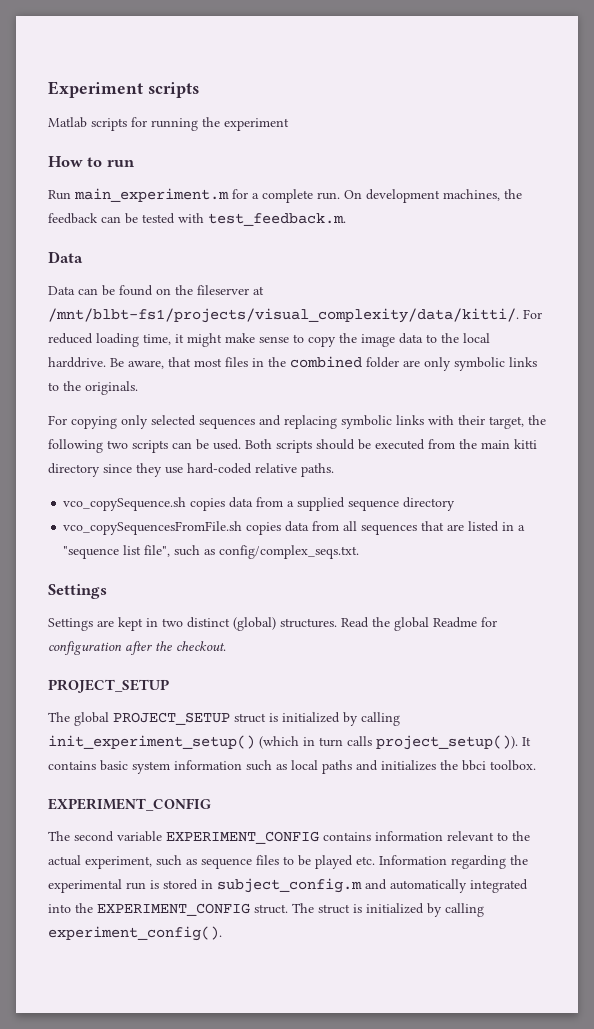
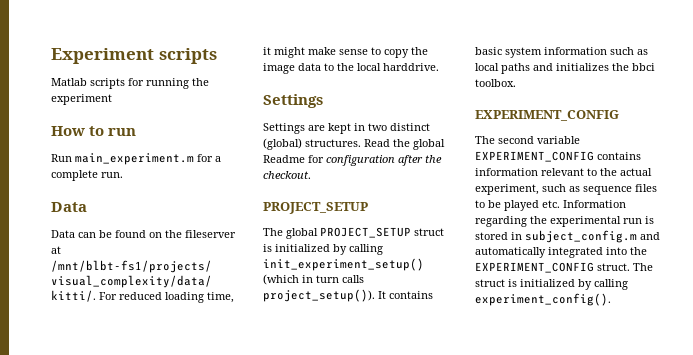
[344,189,522,203] [48,213,346,226] On development machines, the feedback can be tested with test_feedback.m. -> (123, 175) none
[110,356,537,371] [48,381,138,395] [48,415,546,429] [48,439,537,453] [48,463,334,477] [63,497,456,511] [63,521,526,535] [63,545,360,559] Be aware, that most files in the combined folder are only symbolic links to the originals. // For copying only selected sequences and replacing symbolic links with their target, the following two scripts can be used. Both scripts should be executed from the main kitti directory since they use hard-coded relative paths. // vco_copySequence.sh copies data from a supplied sequence directory // vco_copySequencesFromFile.sh copies data from all sequences that are listed in a "sequence list file", such as config/complex_seqs.txt. -> (439, 67) none

